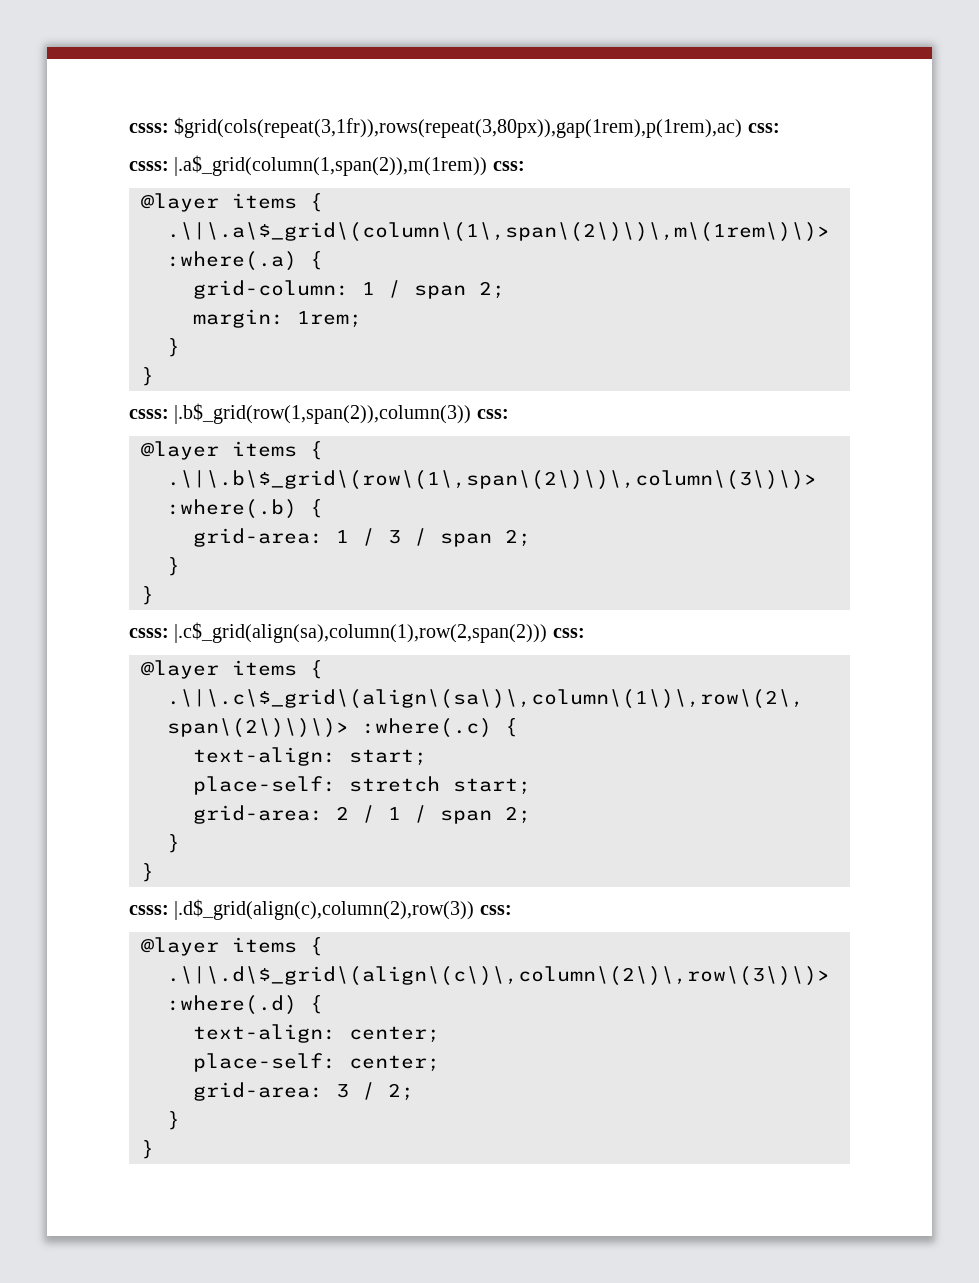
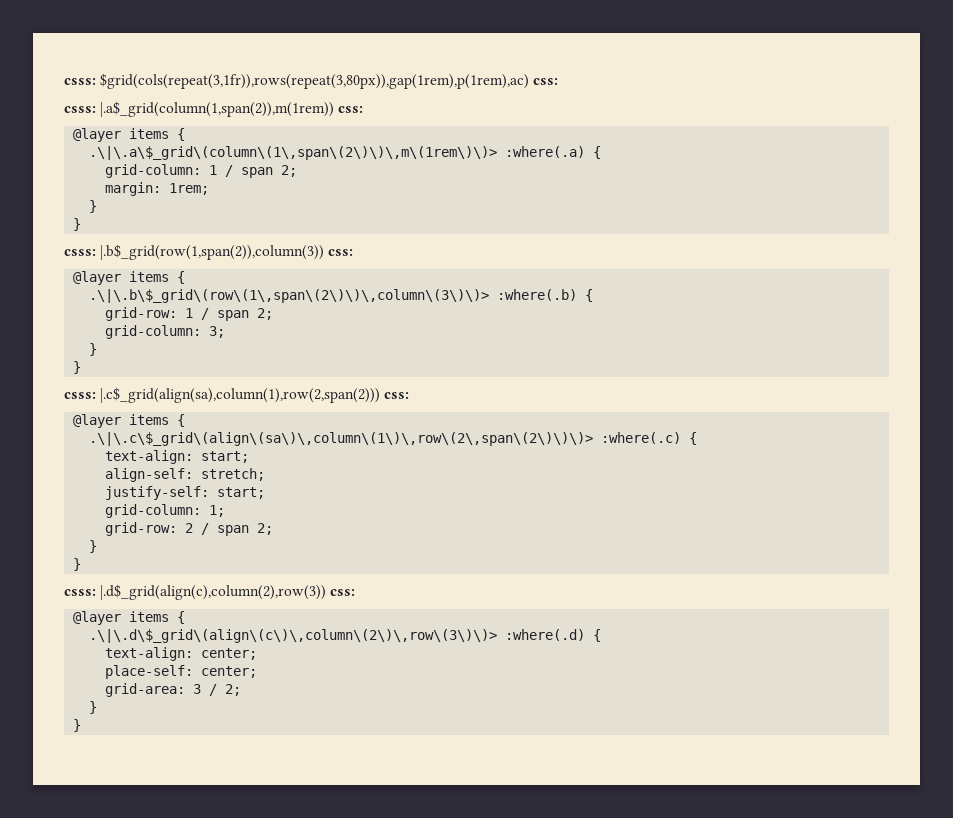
[193,528,531,547] grid-area: 1 / 3 / span 2; -> [105,307,274,321] [105,325,226,339] grid-row: 1 / span 2; // grid-column: 3;
[193,776,531,795] [193,805,401,824] place-self: stretch start; // grid-area: 2 / 1 -> [105,468,266,482] [105,486,266,500] [105,504,226,518] [105,522,194,536] align-self: stretch; // justify-self: start; // grid-column: 1; // grid-row: 2

